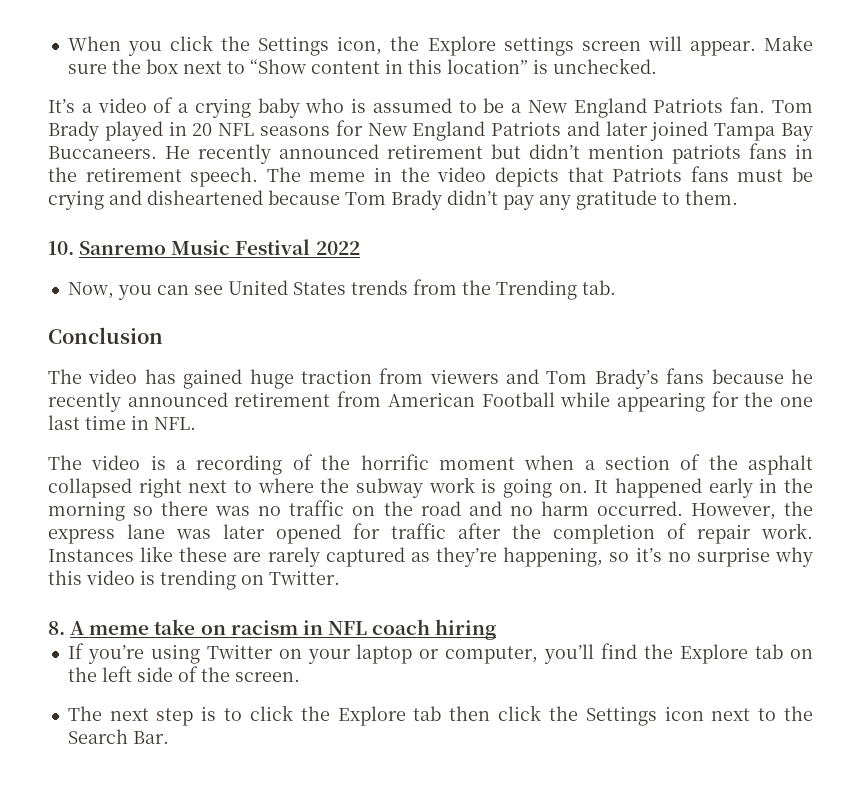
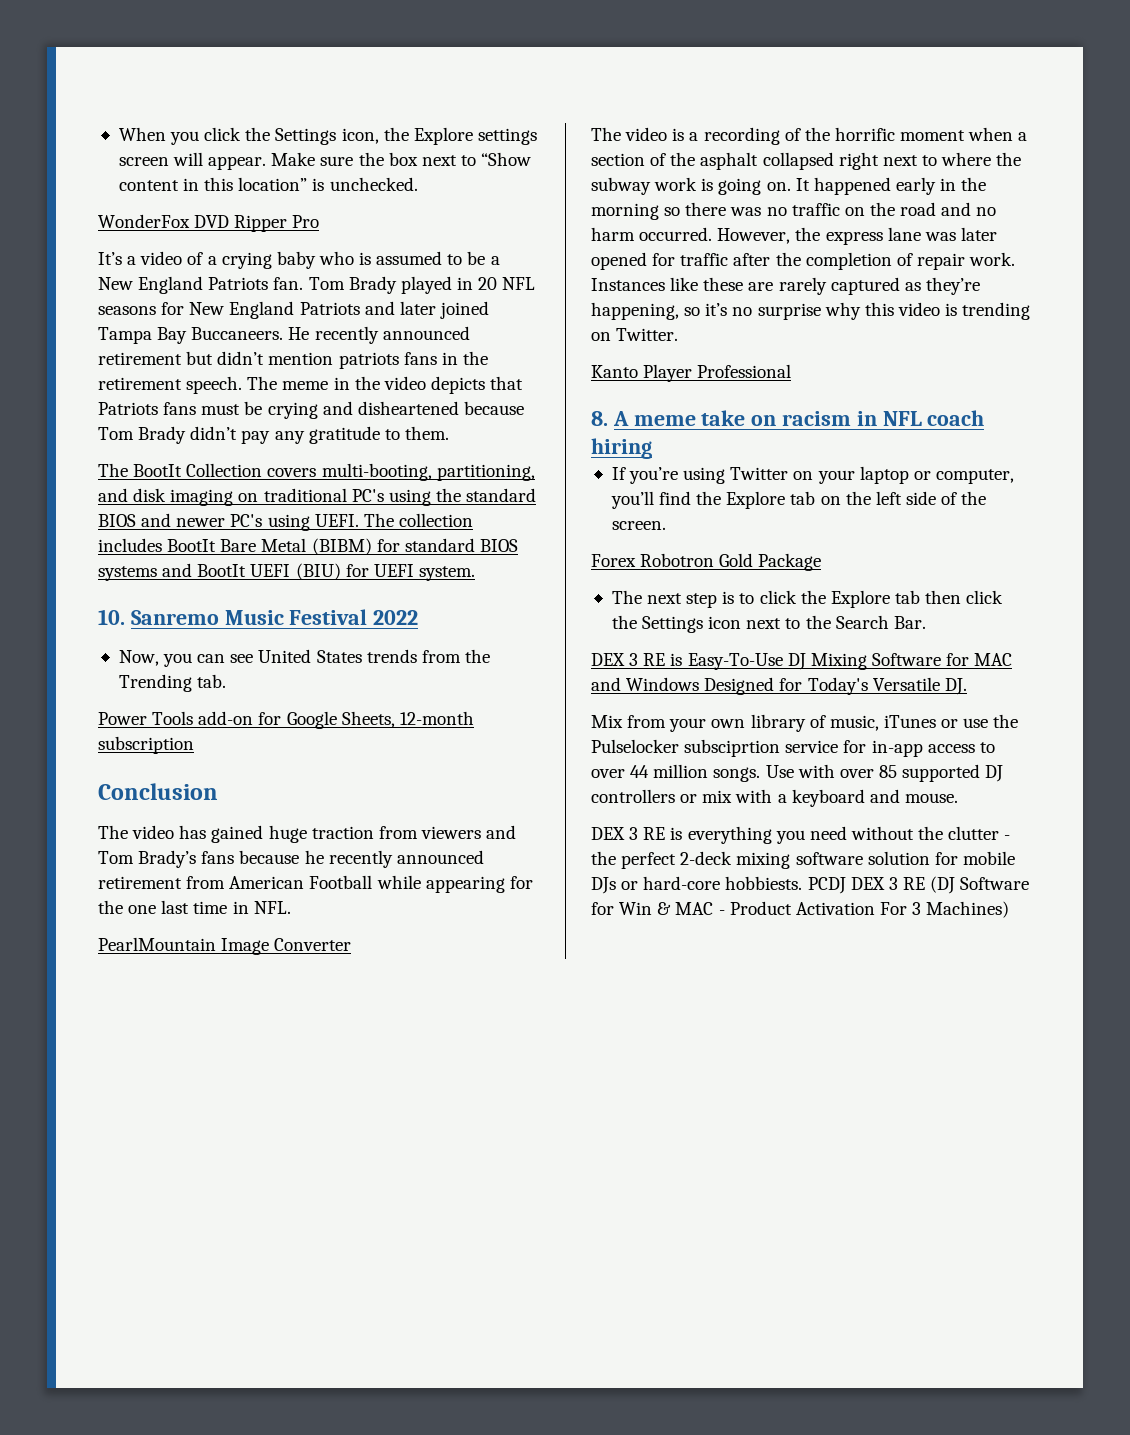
(657, 66) none -> [98,214,320,232] // WonderFox DVD Ripper Pro
(738, 197) none -> [98,463,535,481] [98,488,537,506] [98,513,473,531] [98,538,518,555] [98,563,475,581] // The BootIt Collection covers multi-booting, partitioning, and disk imaging on traditional PC's using the standard BIOS and newer PC's using UEFI. The collection includes BootIt Bare Metal (BIBM) for standard BIOS systems and BootIt UEFI (BIU) for UEFI system.
(616, 287) none -> [98,711,474,729] [98,736,194,754] // Power Tools add-on for Google Sheets, 12-month subscription
(196, 423) none -> [98,937,352,955] // PearlMountain Image Converter
(340, 577) none -> [591,364,792,382] // Kanto Player Professional
(300, 677) none -> [591,553,822,571] // Forex Robotron Gold Package
(169, 737) none -> [591,653,1013,670] [591,677,967,695] [591,714,1019,732] [591,739,995,757] [591,764,1004,782] [591,789,958,807] [591,826,1011,844] [591,851,1015,869] [591,876,1030,894] [591,901,1010,918] // DEX 3 RE is Easy-To-Use DJ Mixing Software for MAC and Windows Designed for Today's Versatile DJ. // Mix from your own library of music, iTunes or use the Pulselocker subsciprtion service for in-app access to over 44 million songs. Use with over 85 supported DJ controllers or mix with a keyboard and mouse. // DEX 3 RE is everything you need without the clutter - the perfect 2-deck mixing software solution for mobile DJs or hard-core hobbiests. PCDJ DEX 3 RE (DJ Software for Win & MAC - Product Activation For 3 Machines)

